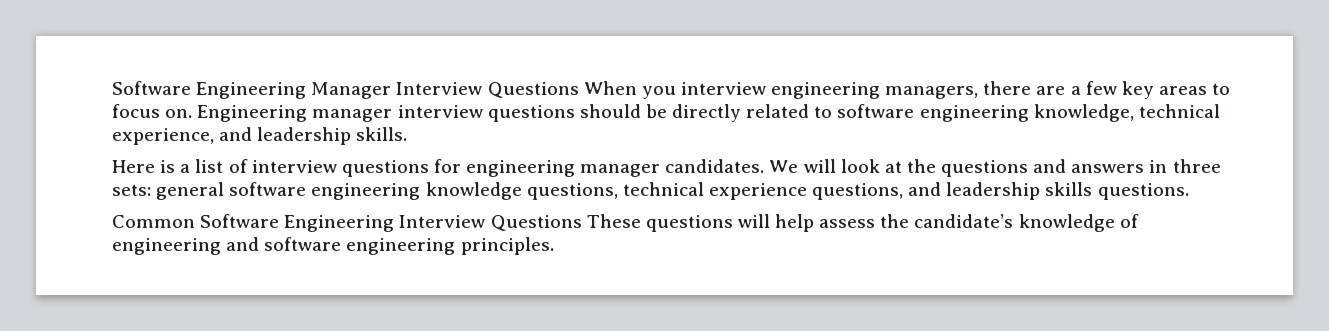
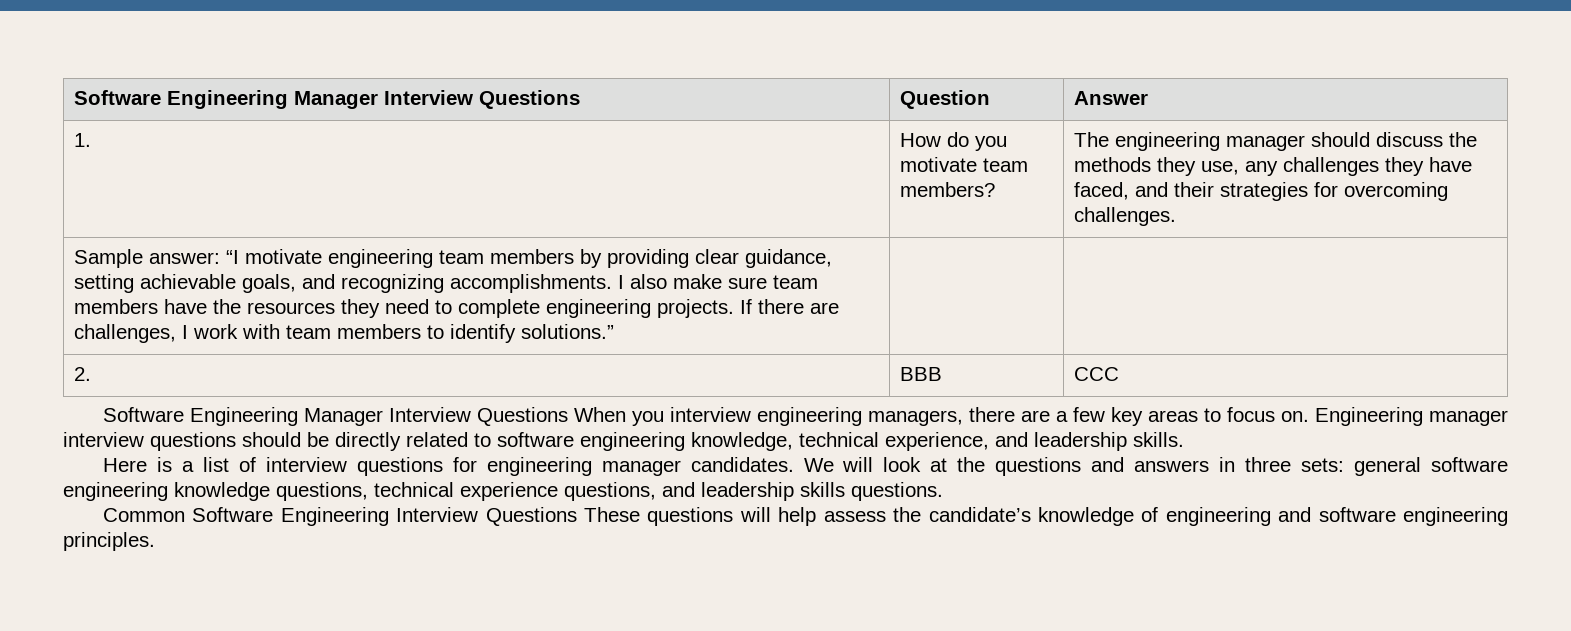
[112,81,579,99] Software Engineering Manager Interview Questions -> [74,90,581,109] [900,90,991,109] [1074,91,1149,105] [74,133,92,147] [900,132,1008,151] [900,157,1029,172] [900,182,996,197] [1074,132,1478,151] [1074,157,1473,176] [1074,182,1449,201] [1074,207,1177,226] [74,249,833,268] [74,274,819,293] [74,299,840,318] [74,324,615,343] [74,367,92,381] [900,367,943,381] [1074,367,1120,381] [102,407,568,426] Software Engineering Manager Interview Questions | Question | Answer // 1. | How do you motivate team members? | The engineering manager should discuss the methods they use, any challenges they have faced, and their strategies for overcoming challenges. // Sample answer: “I motivate engineering team members by providing clear guidance, setting achievable goals, and recognizing accomplishments. I also make sure team members have the resources they need to complete engineering projects. If there are challenges, I work with team members to identify solutions.” | | // 2. | BBB | CCC // Software Engineering Manager Interview Questions

